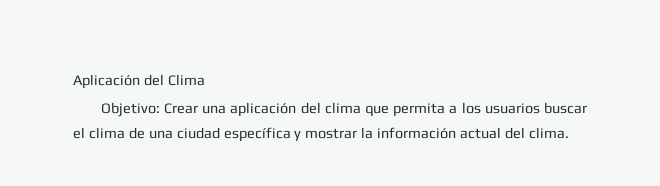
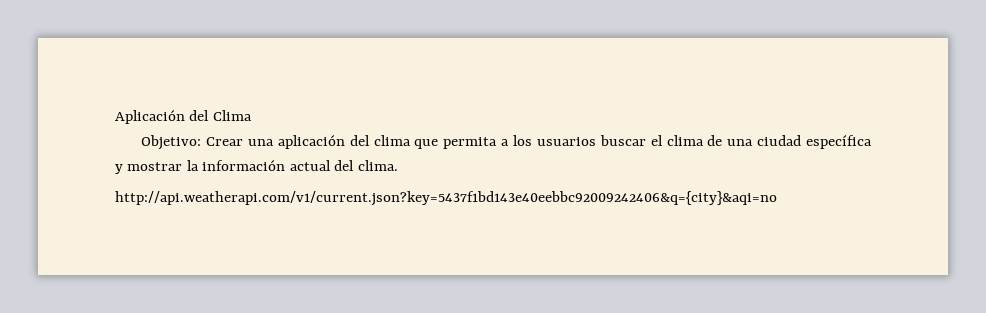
(569, 133) none -> [115,191,777,206] // http://api.weatherapi.com/v1/current.json?key=5437f1bd143e40eebbc92009242406&q={city}&aqi=no

